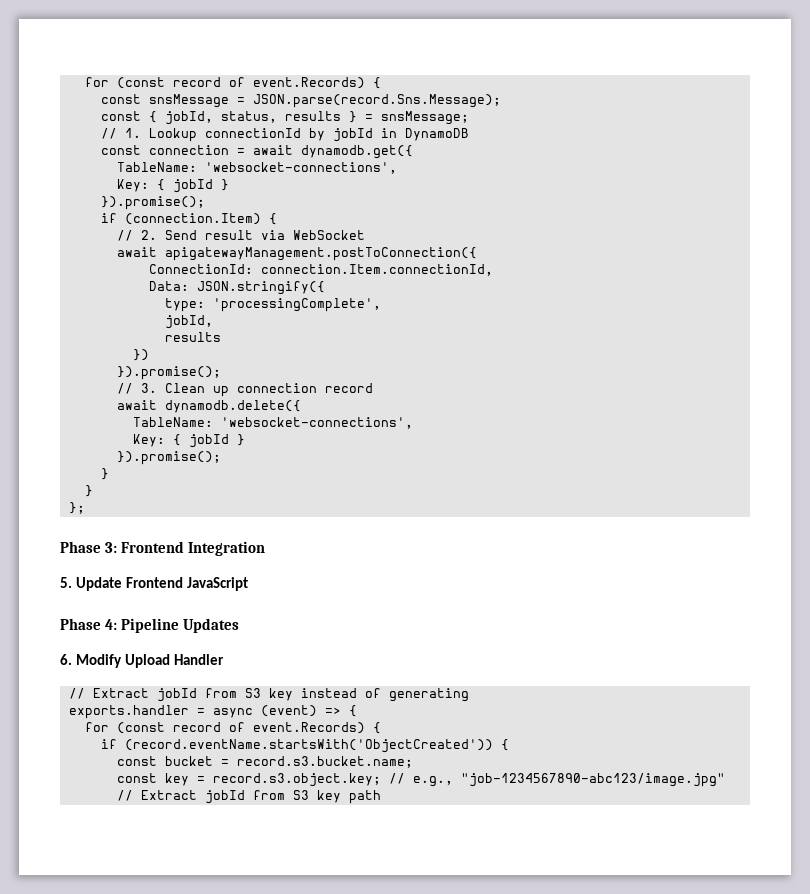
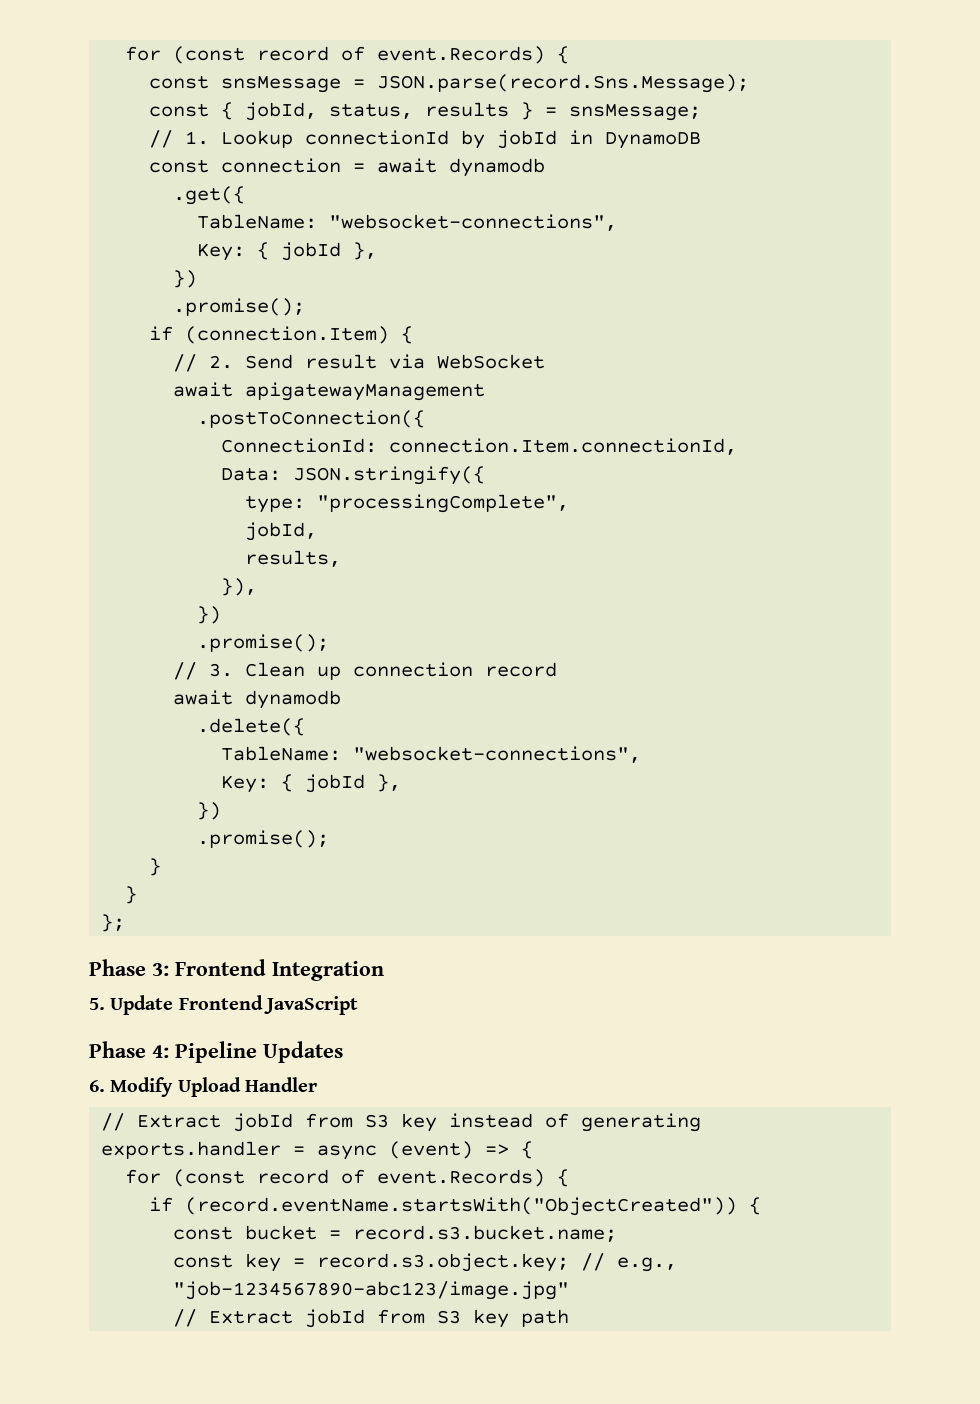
[300,145,413,159] [116,162,397,174] [116,179,229,193] [100,196,205,210] dynamodb.get({ // TableName: 'websocket-connections', // Key: { jobId } // }).promise(); -> [448,158,545,177] [172,186,245,205] [196,214,617,231] [196,242,377,261] [172,270,197,288] [172,298,305,316] dynamodb // .get({ // TableName: "websocket-connections", // Key: { jobId }, // }) // .promise();
[164,247,477,261] apigatewayManagement.postToConnection({ -> [244,382,485,401] [196,410,425,428] apigatewayManagement // .postToConnection({
[212,298,381,312] 'processingComplete', -> [316,494,569,513] "processingComplete",
[164,332,221,342] [132,349,149,361] [116,366,221,380] results // }) // }).promise(); -> [244,550,341,567] [220,578,257,596] [196,606,221,624] [196,634,329,652] results, // }), // }) // .promise();
[164,400,301,413] [132,417,413,429] [132,434,245,448] [116,451,221,465] dynamodb.delete({ // TableName: 'websocket-connections', // Key: { jobId } // }).promise(); -> [244,690,341,709] [196,718,305,736] [220,746,641,763] [220,774,401,793] [196,802,221,820] [196,830,329,848] dynamodb // .delete({ // TableName: "websocket-connections", // Key: { jobId }, // }) // .promise();
[124,739,493,753] (record.eventName.startsWith('ObjectCreated')) -> [184,1197,737,1216] (record.eventName.startsWith("ObjectCreated"))

